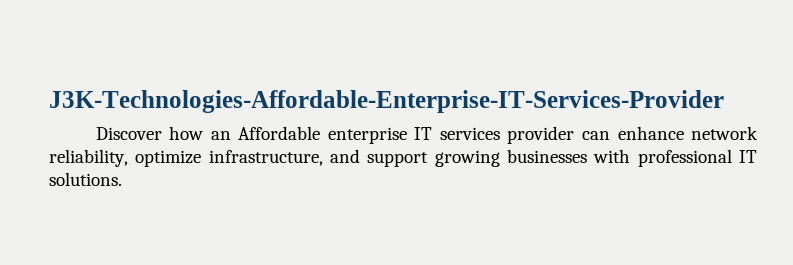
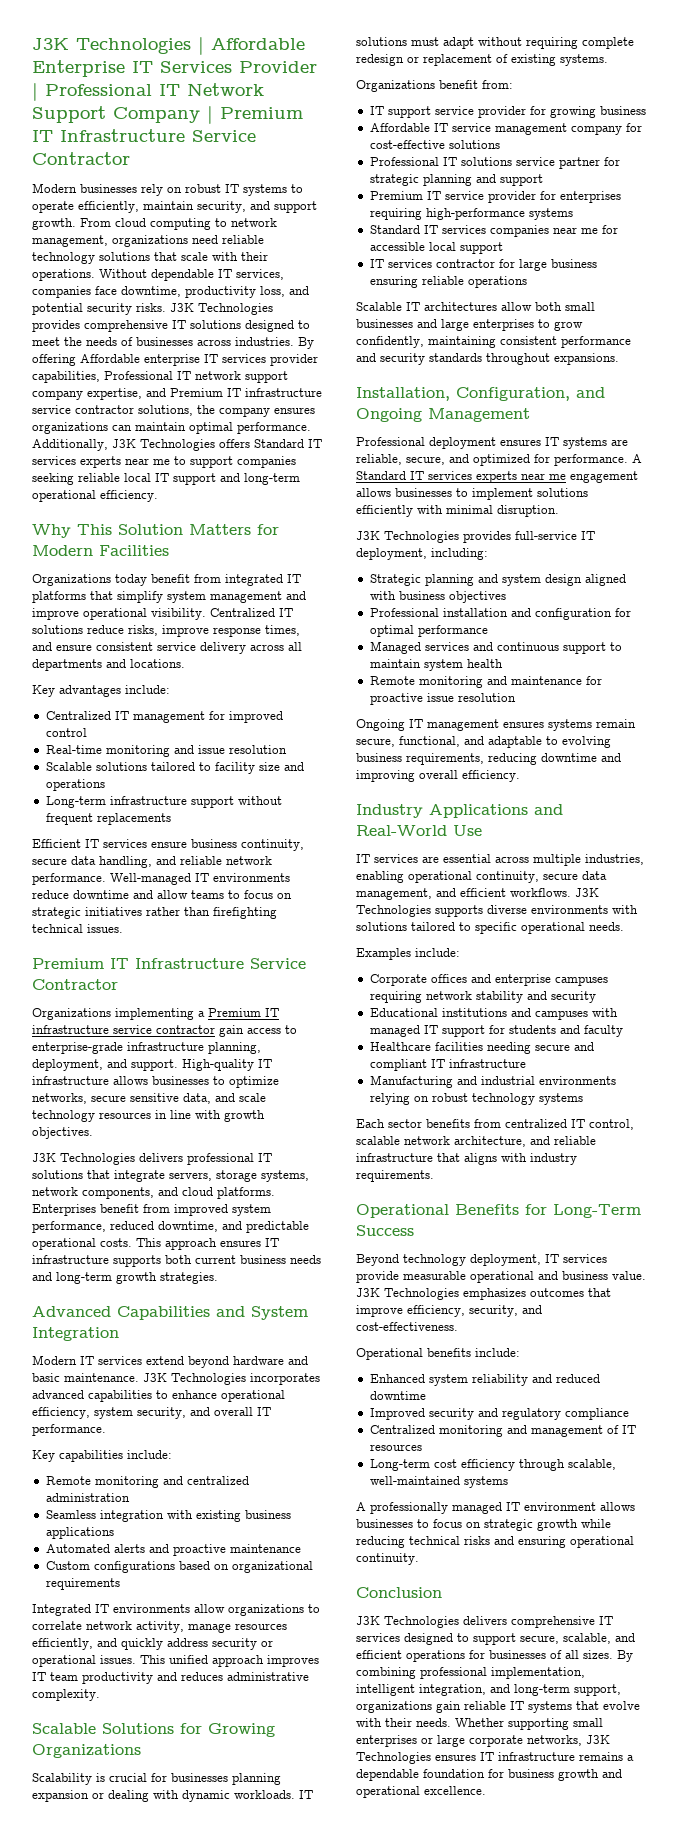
[49,90,724,113] [95,126,231,140] J3K-Technologies-Affordable-Enterprise-IT-Services-Provider // Discover how an -> [32,37,305,55] [32,60,317,77] [32,83,264,101] [32,106,303,124] [32,129,256,142] [32,152,130,165] [32,183,303,196] [32,201,317,213] [32,218,277,230] [32,235,264,247] [32,252,268,264] [32,269,284,281] [32,286,309,298] [32,303,273,315] [32,320,310,332] [32,337,314,349] [32,354,76,366] J3K Technologies | Affordable Enterprise IT Services Provider | Professional IT Network Support Company | Premium IT Infrastructure Service Contractor // Modern businesses rely on robust IT systems to operate efficiently, maintain security, and support growth. From cloud computing to network management, organizations need reliable technology solutions that scale with their operations. Without dependable IT services, companies face downtime, productivity loss, and potential security risks. J3K Technologies provides comprehensive IT solutions designed to meet the needs of businesses across industries. By offering
[581,126,758,140] [49,149,758,167] [49,172,122,186] can enhance network reliability, optimize infrastructure, and support growing businesses with professional IT solutions. -> [32,371,288,383] [32,388,322,400] [32,405,315,417] [32,422,311,434] [32,439,322,451] [32,456,296,468] [32,473,300,485] [32,490,158,502] [32,524,279,538] [32,545,169,556] [32,574,301,586] [32,591,306,603] [32,608,293,620] [32,625,300,637] [32,642,302,654] [32,659,185,671] [32,685,170,697] [45,711,283,723] [45,728,87,737] [45,745,287,757] [45,762,304,774] [45,779,105,791] [45,796,282,808] [45,813,171,825] [32,839,304,851] [32,856,272,868] [32,873,290,885] [32,890,292,899] [32,907,277,919] [32,924,123,933] [32,958,306,969] [32,979,118,990] [32,1008,279,1020] [32,1025,297,1037] [32,1042,261,1054] [32,1059,272,1071] [32,1076,279,1088] [32,1093,266,1104] [32,1110,265,1122] [32,1127,93,1139] [32,1153,272,1165] [32,1170,309,1182] [32,1187,275,1199] [32,1204,271,1216] [32,1221,309,1233] [32,1238,279,1250] [32,1255,321,1267] [32,1272,218,1284] [32,1306,308,1320] [32,1327,119,1341] [32,1355,308,1368] [32,1373,320,1385] [32,1390,285,1402] [32,1407,271,1419] [32,1424,106,1436] [32,1450,172,1462] [45,1476,249,1488] [45,1493,130,1502] [45,1510,291,1522] [45,1527,114,1539] [45,1544,301,1556] [45,1561,313,1573] [45,1578,120,1590] [32,1604,320,1616] [32,1621,287,1633] [32,1638,273,1650] [32,1655,319,1667] [32,1672,309,1684] [32,1689,100,1701] [32,1723,275,1737] [32,1744,141,1758] [32,1773,281,1785] [32,1790,313,1802] [356,37,634,49] [356,54,608,66] [356,80,513,92] [369,106,646,118] [369,123,642,135] [369,140,500,149] [369,157,620,169] [369,174,543,186] [369,191,621,203] [369,208,573,220] [369,225,618,237] [369,242,503,254] [369,259,597,271] [369,276,527,288] [356,302,595,311] [356,319,583,331] [356,336,631,348] [356,353,619,365] [356,387,605,401] [356,408,530,422] [356,437,628,449] [356,454,642,466] [356,471,638,483] [356,488,588,500] [356,505,559,517] [356,531,595,543] [356,548,488,560] [369,574,626,586] [369,591,506,603] [369,608,631,620] [369,625,488,637] [369,641,622,654] [369,659,503,671] [369,676,602,688] [369,693,516,705] [356,719,636,731] [356,736,611,748] [356,753,621,765] [356,770,520,782] [356,804,563,818] [356,825,482,836] [356,854,644,866] [356,871,607,883] [356,888,599,900] [356,905,638,917] [356,922,624,934] [356,948,460,960] [369,974,608,986] [369,991,596,1003] [369,1008,618,1020] [369,1025,623,1037] [369,1042,594,1054] [369,1059,526,1071] [369,1075,616,1088] [369,1093,583,1105] [356,1119,634,1130] [356,1136,596,1147] [356,1153,577,1165] [356,1170,434,1182] [356,1204,641,1218] [356,1225,414,1236] [356,1254,607,1266] [356,1271,646,1283] [356,1288,611,1300] [356,1305,542,1317] [356,1322,458,1331] [356,1348,520,1360] [369,1374,600,1386] [369,1391,426,1400] [369,1408,629,1420] [369,1425,636,1437] [369,1444,422,1451] [369,1459,616,1471] [369,1476,508,1488] [356,1502,635,1514] [356,1519,611,1531] [356,1536,634,1548] [356,1553,419,1565] [356,1587,442,1598] [356,1616,613,1628] [356,1633,635,1645] [356,1650,633,1662] [356,1667,585,1679] [356,1684,621,1696] [356,1701,640,1713] [356,1718,603,1730] [356,1735,610,1747] [356,1752,634,1764] [356,1769,622,1781] [356,1786,486,1798] capabilities, Professional IT network support company expertise, and Premium IT infrastructure service contractor solutions, the company ensures organizations can maintain optimal performance. Additionally, J3K Technologies offers Standard IT services experts near me to support companies seeking reliable local IT support and long-term operational efficiency. // Why This Solution Matters for Modern Facilities // Organizations today benefit from integrated IT platforms that simplify system management and improve operational visibility. Centralized IT solutions reduce risks, improve response times, and ensure consistent service delivery across all departments and locations. // Key advantages include: // Centralized IT management for improved control // Real-time monitoring and issue resolution // Scalable solutions tailored to facility size and operations // Long-term infrastructure support without frequent replacements // Efficient IT services ensure business continuity, secure data handling, and reliable network performance. Well-managed IT environments reduce downtime and allow teams to focus on strategic initiatives rather than firefighting technical issues. // Premium IT Infrastructure Service Contractor // Organizations implementing a Premium IT infrastructure service contractor gain access to enterprise-grade infrastructure planning, deployment, and support. High-quality IT infrastructure allows businesses to optimize networks, secure sensitive data, and scale technology resources in line with growth objectives. // J3K Technologies delivers professional IT solutions that integrate servers, storage systems, network components, and cloud platforms. Enterprises benefit from improved system performance, reduced downtime, and predictable operational costs. This approach ensures IT infrastructure supports both current business needs and long-term growth strategies. // Advanced Capabilities and System Integration // Modern IT services extend beyond hardware and basic maintenance. J3K Technologies incorporates advanced capabilities to enhance operational efficiency, system security, and overall IT performance. // Key capabilities include: // Remote monitoring and centralized administration // Seamless integration with existing business applications // Automated alerts and proactive maintenance // Custom configurations based on organizational requirements // Integrated IT environments allow organizations to correlate network activity, manage resources efficiently, and quickly address security or operational issues. This unified approach improves IT team productivity and reduces administrative complexity. // Scalable Solutions for Growing Organizations // Scalability is crucial for businesses planning expansion or dealing with dynamic workloads. IT solutions must adapt without requiring complete redesign or replacement of existing systems. // Organizations benefit from: // IT support service provider for growing business // Affordable IT service management company for cost-effective solutions // Professional IT solutions service partner for strategic planning and support // Premium IT service provider for enterprises requiring high-performance systems // Standard IT services companies near me for accessible local support // IT services contractor for large business ensuring reliable operations // Scalable IT architectures allow both small businesses and large enterprises to grow confidently, maintaining consistent performance and security standards throughout expansions. // Installation, Configuration, and Ongoing Management // Professional deployment ensures IT systems are reliable, secure, and optimized for performance. A Standard IT services experts near me engagement allows businesses to implement solutions efficiently with minimal disruption. // J3K Technologies provides full-service IT deployment, including: // Strategic planning and system design aligned with business objectives // Professional installation and configuration for optimal performance // Managed services and continuous support to maintain system health // Remote monitoring and maintenance for proactive issue resolution // Ongoing IT management ensures systems remain secure, functional, and adaptable to evolving business requirements, reducing downtime and improving overall efficiency. // Industry Applications and Real-World Use // IT services are essential across multiple industries, enabling operational continuity, secure data management, and efficient workflows. J3K Technologies supports diverse environments with solutions tailored to specific operational needs. // Examples include: // Corporate offices and enterprise campuses requiring network stability and security // Educational institutions and campuses with managed IT support for students and faculty // Healthcare facilities needing secure and compliant IT infrastructure // Manufacturing and industrial environments relying on robust technology systems // Each sector benefits from centralized IT control, scalable network architecture, and reliable infrastructure that aligns with industry requirements. // Operational Benefits for Long-Term Success // Beyond technology deployment, IT services provide measurable operational and business value. J3K Technologies emphasizes outcomes that improve efficiency, security, and cost-effectiveness. // Operational benefits include: // Enhanced system reliability and reduced downtime // Improved security and regulatory compliance // Centralized monitoring and management of IT resources // Long-term cost efficiency through scalable, well-maintained systems // A professionally managed IT environment allows businesses to focus on strategic growth while reducing technical risks and ensuring operational continuity. // Conclusion // J3K Technologies delivers comprehensive IT services designed to support secure, scalable, and efficient operations for businesses of all sizes. By combining professional implementation, intelligent integration, and long-term support, organizations gain reliable IT systems that evolve with their needs. Whether supporting small enterprises or large corporate networks, J3K Technologies ensures IT infrastructure remains a dependable foundation for business growth and operational excellence.

